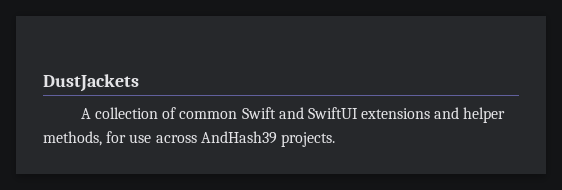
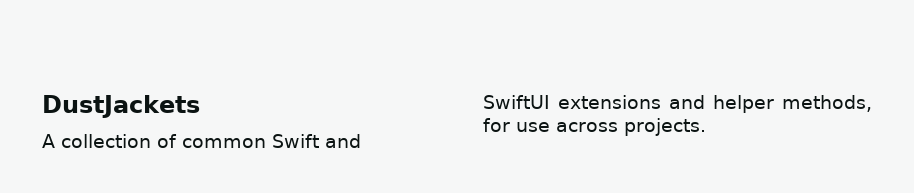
[200,131,277,144] AndHash39 -> (618, 127) none

